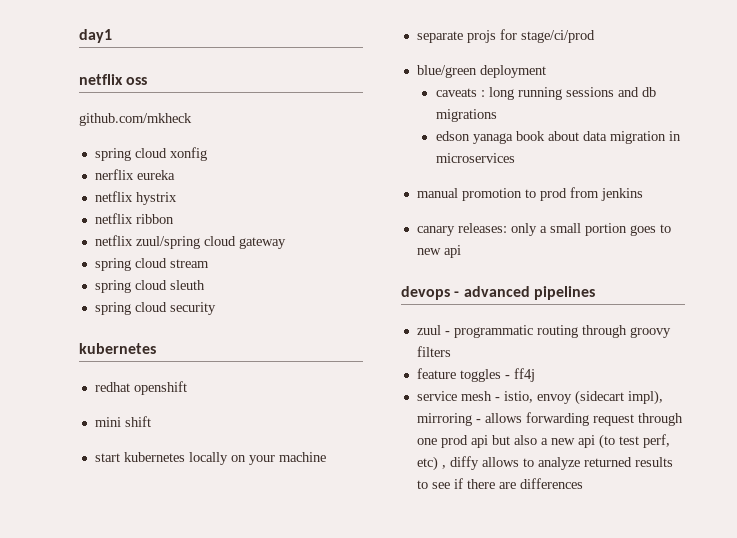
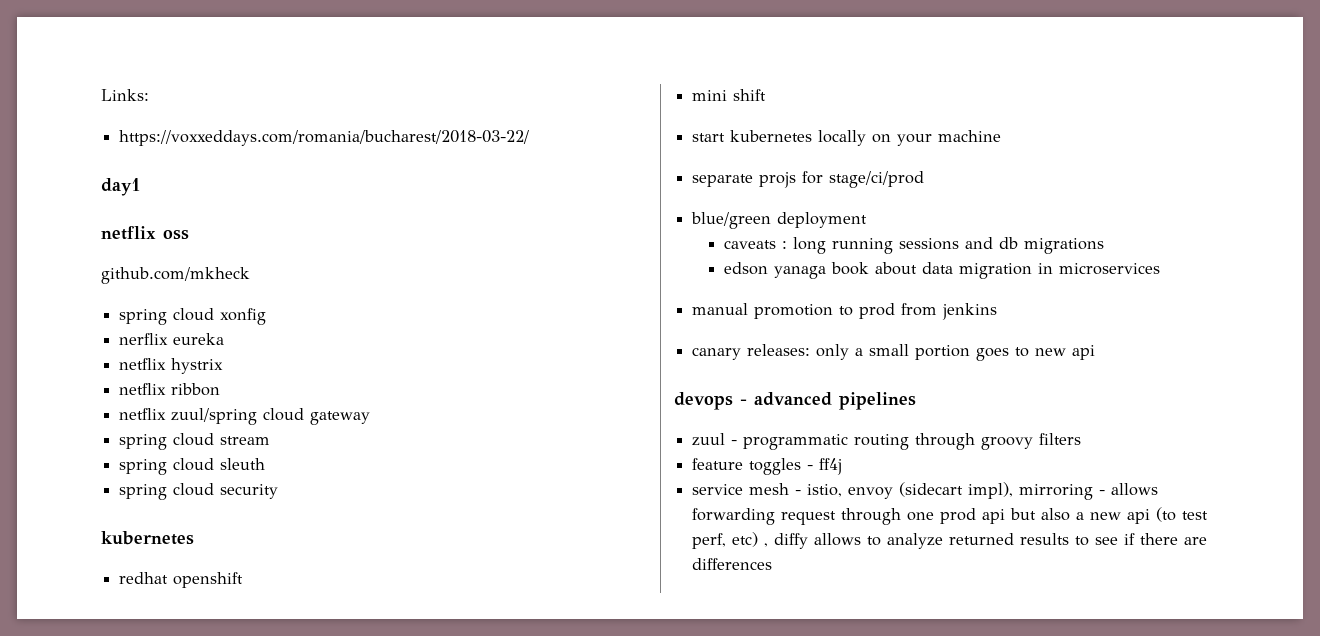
(79, 36) none -> [101,89,149,101] [119,130,530,146] Links: // https://voxxeddays.com/romania/bucharest/2018-03-22/ //

